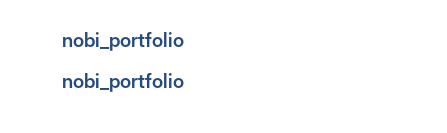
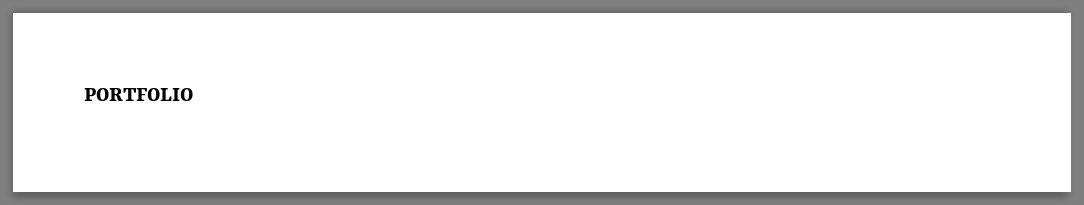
[62,32,184,51] [62,73,184,92] nobi_portfolio // nobi_portfolio -> [84,88,193,101] PORTFOLIO

